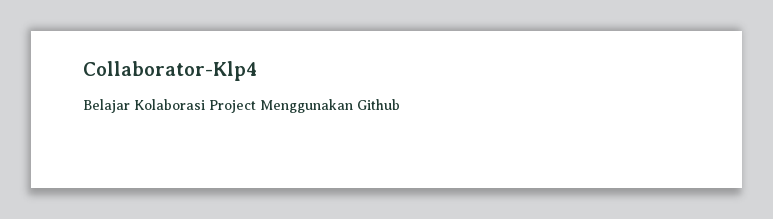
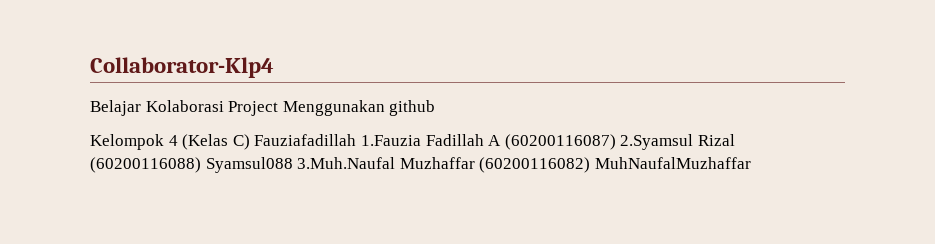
[357,99,400,110] Github -> [389,100,436,116] [90,134,735,150] [90,157,751,173] github // Kelompok 4 (Kelas C) Fauziafadillah 1.Fauzia Fadillah A (60200116087) 2.Syamsul Rizal (60200116088) Syamsul088 3.Muh.Naufal Muzhaffar (60200116082) MuhNaufalMuzhaffar

